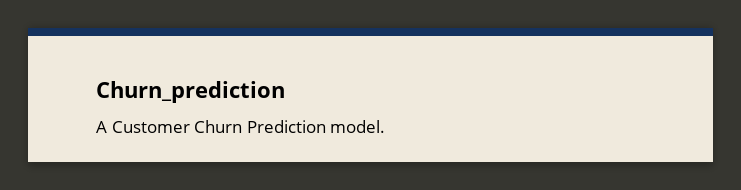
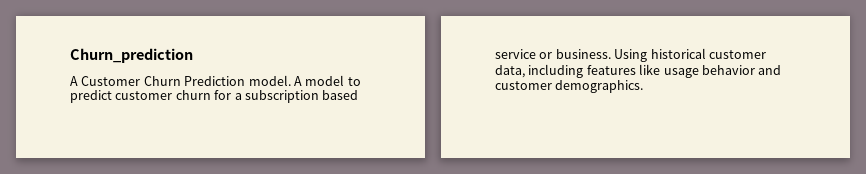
(386, 126) none -> [293,75,361,86] [70,90,359,103] [495,48,766,62] [495,64,782,78] [495,80,644,93] A model to predict customer churn for a subscription based service or business. Using historical customer data, including features like usage behavior and customer demographics.

